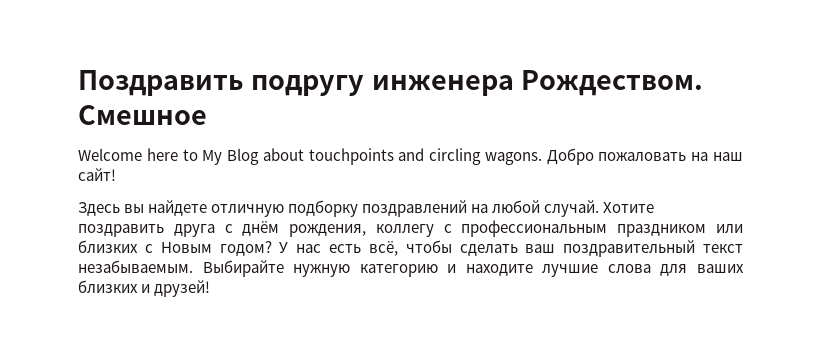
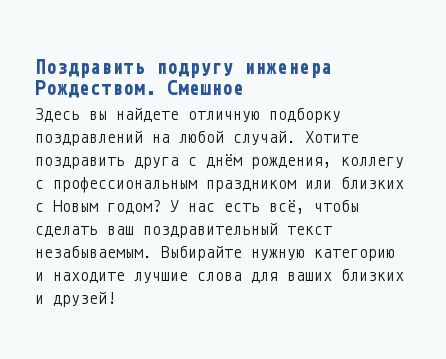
[78,148,743,165] [78,168,116,181] // Welcome here to My Blog about touchpoints and circling wagons. Добро пожаловать на наш сайт! -> (244, 87) none

